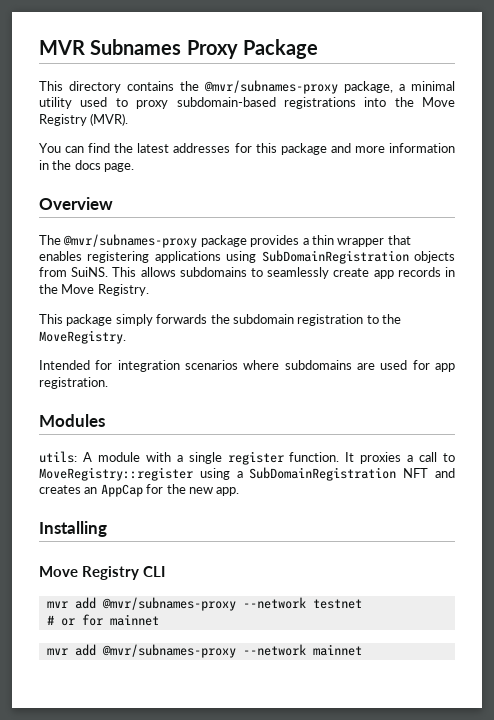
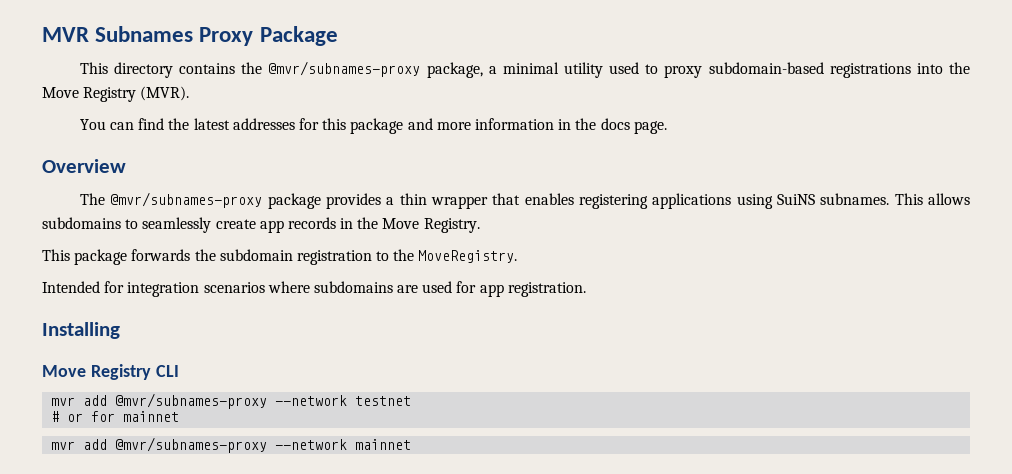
[261,250,455,264] [39,267,109,277] SubDomainRegistration objects from SuiNS. -> [776,193,890,205] SuiNS subnames.
[115,314,153,326] simply -> (128, 257) none
[39,414,105,427] [39,451,456,465] [39,467,456,481] [39,484,240,497] // Modules // utils: A module with a single register function. It proxies a call to MoveRegistry::register using a SubDomainRegistration NFT and creates an AppCap for the new app. -> (586, 289) none

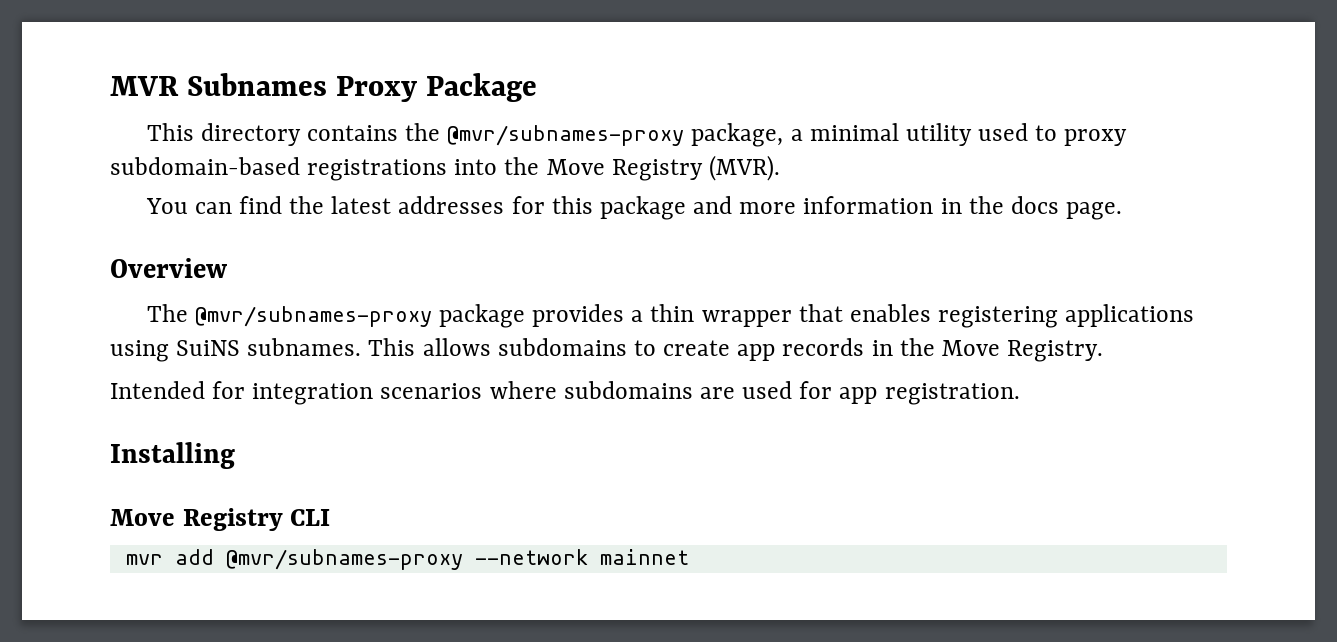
[142,217,212,233] seamlessly -> (656, 348) none
[42,249,518,265] // This package forwards the subdomain registration to the MoveRegistry. -> (1104, 351) none
[51,393,412,409] [51,411,180,422] // mvr add @mvr/subnames-proxy --network testnet // # or for mainnet -> (331, 517) none

